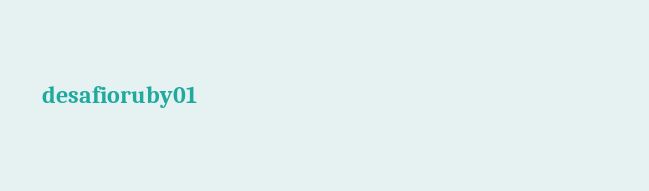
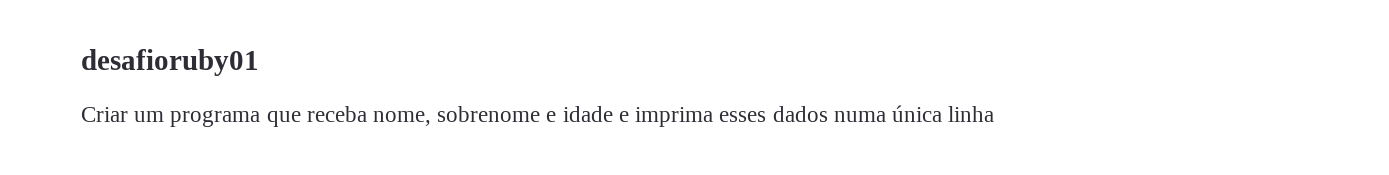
(197, 97) none -> [81,105,995,127] // Criar um programa que receba nome, sobrenome e idade e imprima esses dados numa única linha

